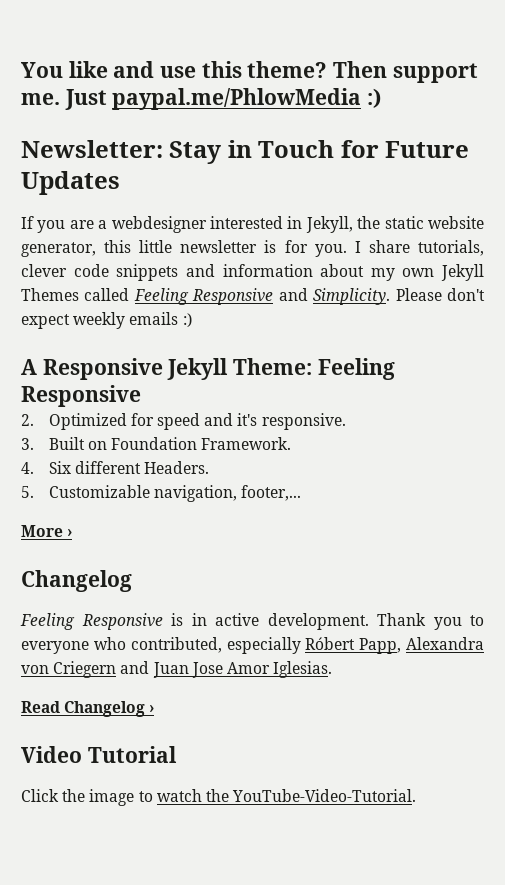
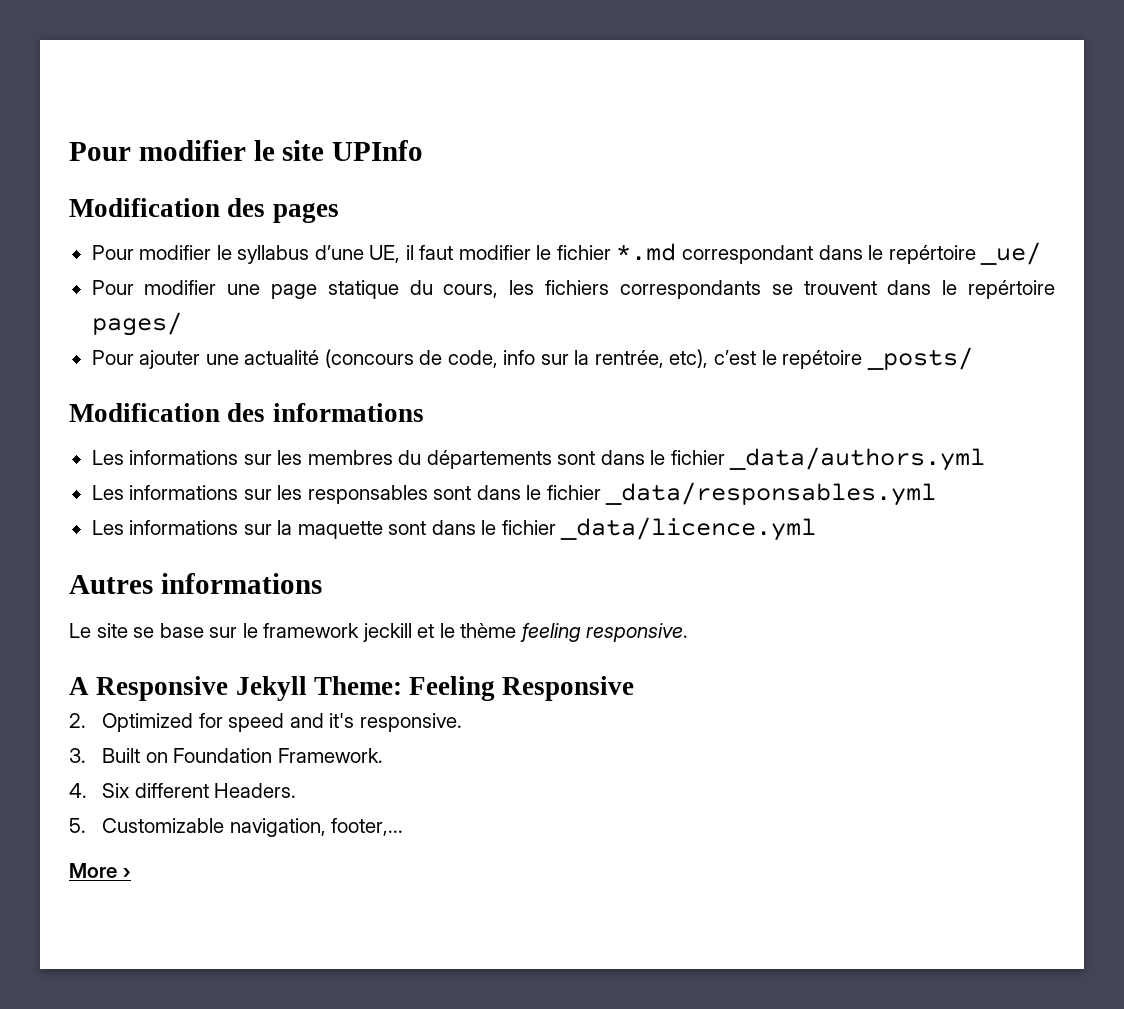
[21,61,478,83] [21,88,382,110] [21,140,470,164] [21,171,120,195] [21,216,484,233] [21,240,484,257] [21,264,484,281] [21,288,486,305] [21,312,192,329] You like and use this theme? Then support me. Just paypal.me/PhlowMedia :) // Newsletter: Stay in Touch for Future Updates // If you are a webdesigner interested in Jekyll, the static website generator, this little newsletter is for you. I share tutorials, clever code snippets and information about my own Jekyll Themes called Feeling Responsive and Simplicity. Please don't expect weekly emails :) -> [69,140,424,161] [69,198,339,223] [91,242,1042,265] [91,280,1055,299] [91,312,182,336] [91,347,973,370] [69,403,424,422] [91,447,986,471] [91,482,937,506] [91,517,817,541] [69,573,322,594] [69,623,689,642] Pour modifier le site UPInfo // Modification des pages // Pour modifier le syllabus d’une UE, il faut modifier le fichier *.md correspondant dans le repértoire _ue/ // Pour modifier une page statique du cours, les fichiers correspondants se trouvent dans le repértoire pages/ // Pour ajouter une actualité (concours de code, info sur la rentrée, etc), c’est le repétoire _posts/ // Modification des informations // Les informations sur les membres du départements sont dans le fichier _data/authors.yml // Les informations sur les responsables sont dans le fichier _data/responsables.yml // Les informations sur la maquette sont dans le fichier _data/licence.yml // Autres informations // Le site se base sur le framework jeckill et le thème feeling responsive.
[21,570,132,592] [20,613,484,630] [21,637,484,654] [21,661,333,678] [21,701,155,717] [21,746,177,763] [21,789,417,806] // Changelog // Feeling Responsive is in active development. Thank you to everyone who contributed, especially Róbert Papp, Alexandra von Criegern and Juan Jose Amor Iglesias. // Read Changelog › // Video Tutorial // Click the image to watch the YouTube-Video-Tutorial. -> (131, 873) none

